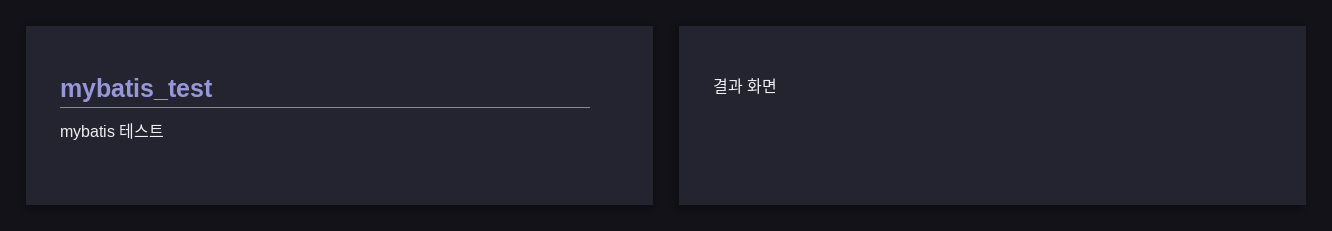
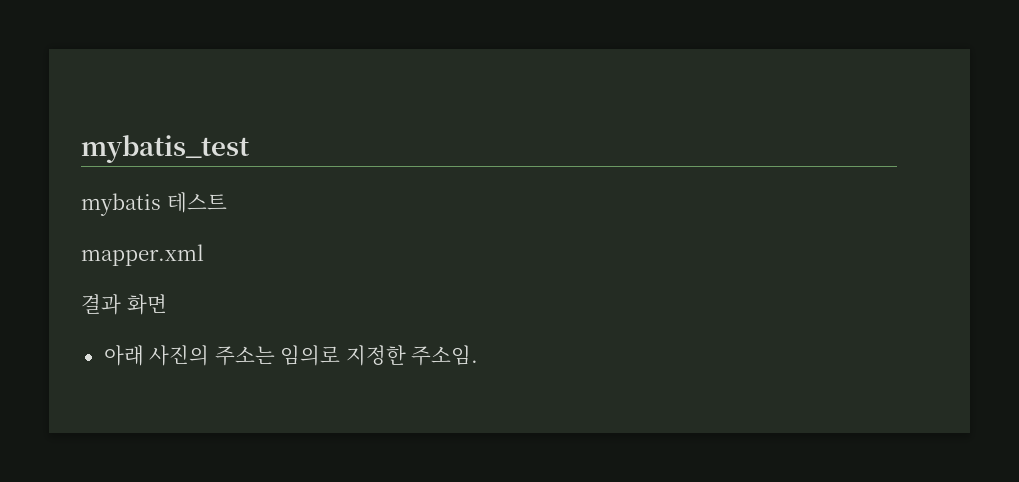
(165, 131) none -> [81,244,204,266] // mapper.xml
(778, 86) none -> [103,345,479,366] // 아래 사진의 주소는 임의로 지정한 주소임.

